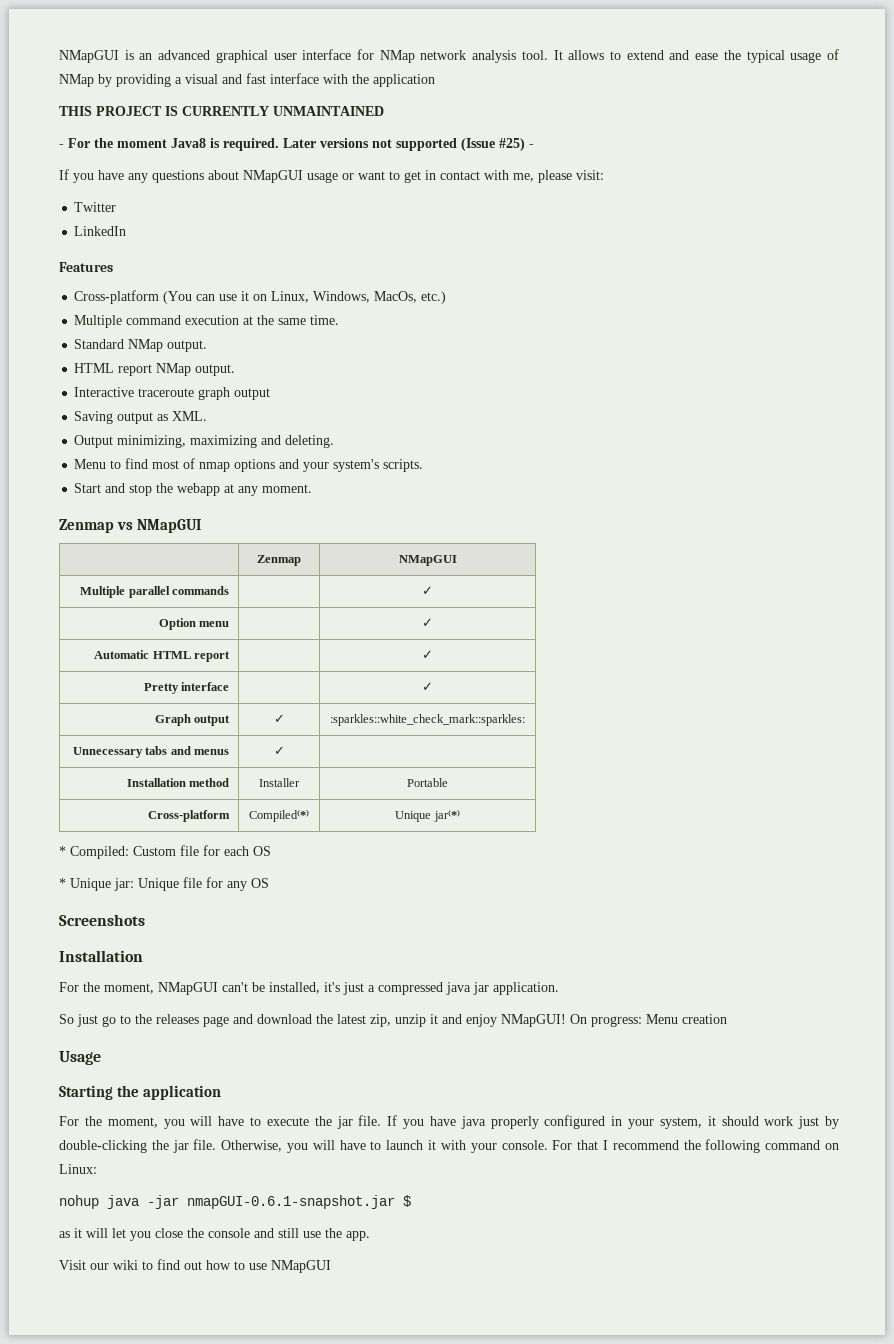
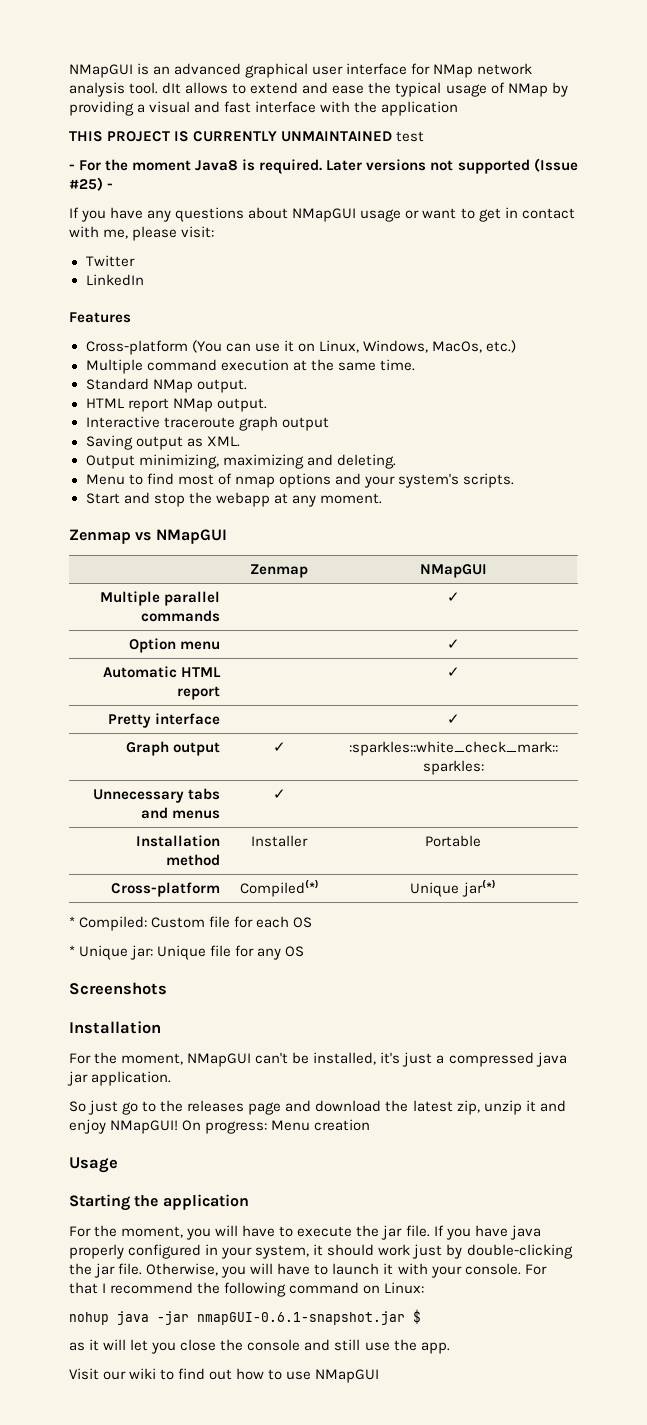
[553,50,563,60] It -> [162,82,182,94] dIt
(384, 111) none -> [396,131,425,142] test

